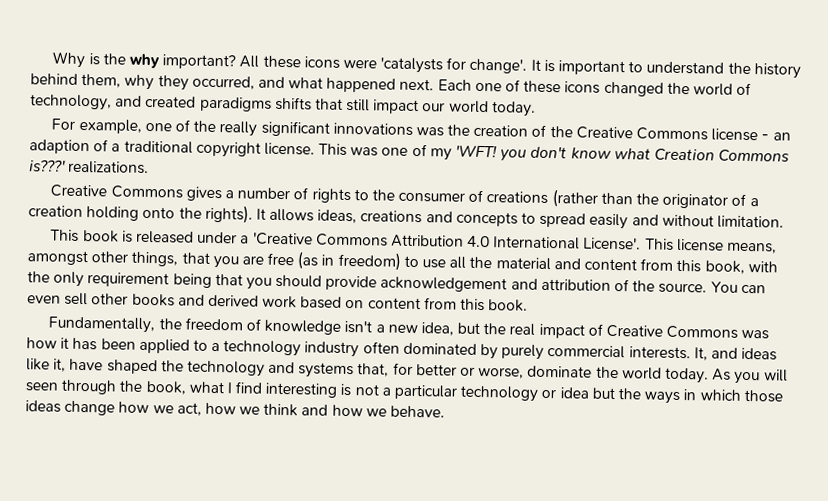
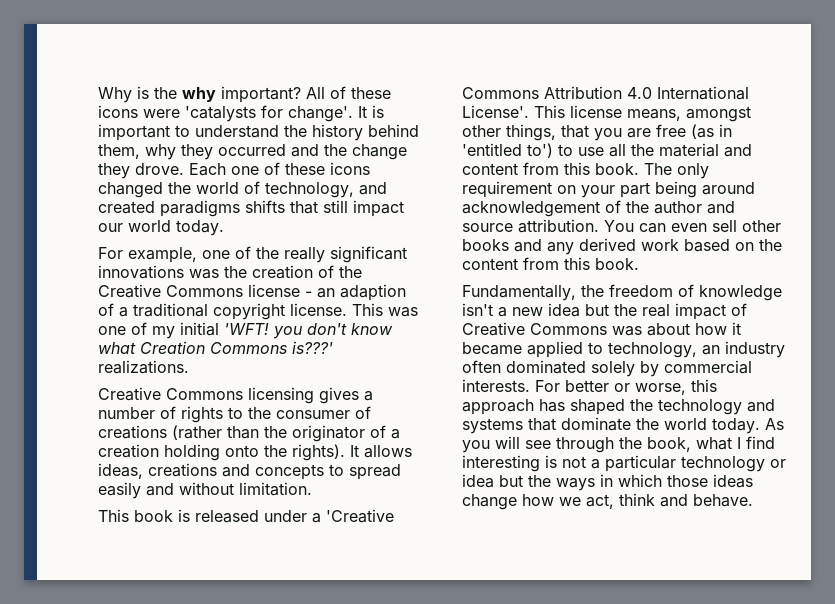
(260, 61) none -> [330,86,346,99] of
[191,75,435,93] occurred, and what happened next. -> [218,144,407,160] [98,163,184,179] occurred and the change they drove.
(452, 154) none -> [180,322,219,336] initial
(183, 192) none -> [248,387,314,404] licensing
[337,251,401,271] freedom) -> [462,143,553,158] 'entitled to')
[704,260,778,274] [27,271,708,294] book, with the only requirement being that you should provide acknowledgement and attribution of the source. -> [595,163,709,179] [462,181,755,198] [462,200,735,217] [462,219,599,233] book. The only requirement on your part being around acknowledgement of the author and source attribution.
(205, 300) none -> [547,242,574,255] any
(365, 304) none -> [759,239,782,251] the
[420,322,454,336] idea, -> [548,303,580,317] idea
(770, 334) none -> [647,323,690,336] about
[72,337,778,361] [26,358,104,372] has been applied to a technology industry often dominated by purely commercial interests. It, and ideas like it, have -> [462,341,785,358] [462,360,752,377] [462,379,717,395] [462,399,565,415] became applied to technology, an industry often dominated solely by commercial interests. For better or worse, this approach has
[357,362,525,379] that, for better or worse, -> [528,418,556,431] that
[25,382,58,392] seen -> [525,440,551,449] see
[204,402,387,417] how we think and how we -> [619,493,688,507] think and

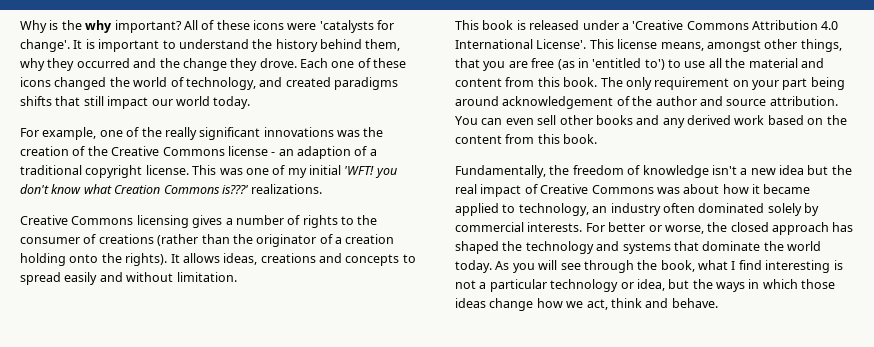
[691,379,717,392] this -> [707,222,769,232] the closed
[462,474,494,488] idea -> [636,279,665,291] idea,

